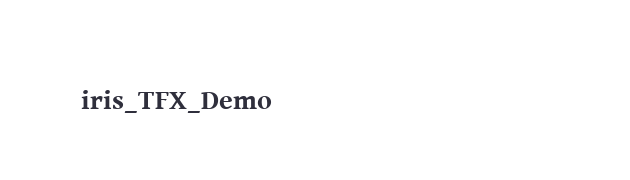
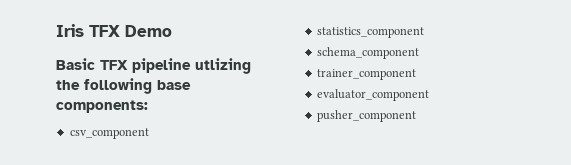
[81,90,272,113] iris_TFX_Demo -> [56,24,172,37] [56,58,251,74] [56,78,191,94] [56,100,148,113] [69,128,149,139] [316,27,424,38] [316,47,419,59] [316,69,416,80] [316,89,429,101] [316,110,416,122] Iris TFX Demo // Basic TFX pipeline utlizing the following base components: // csv_component // statistics_component // schema_component // trainer_component // evaluator_component // pusher_component

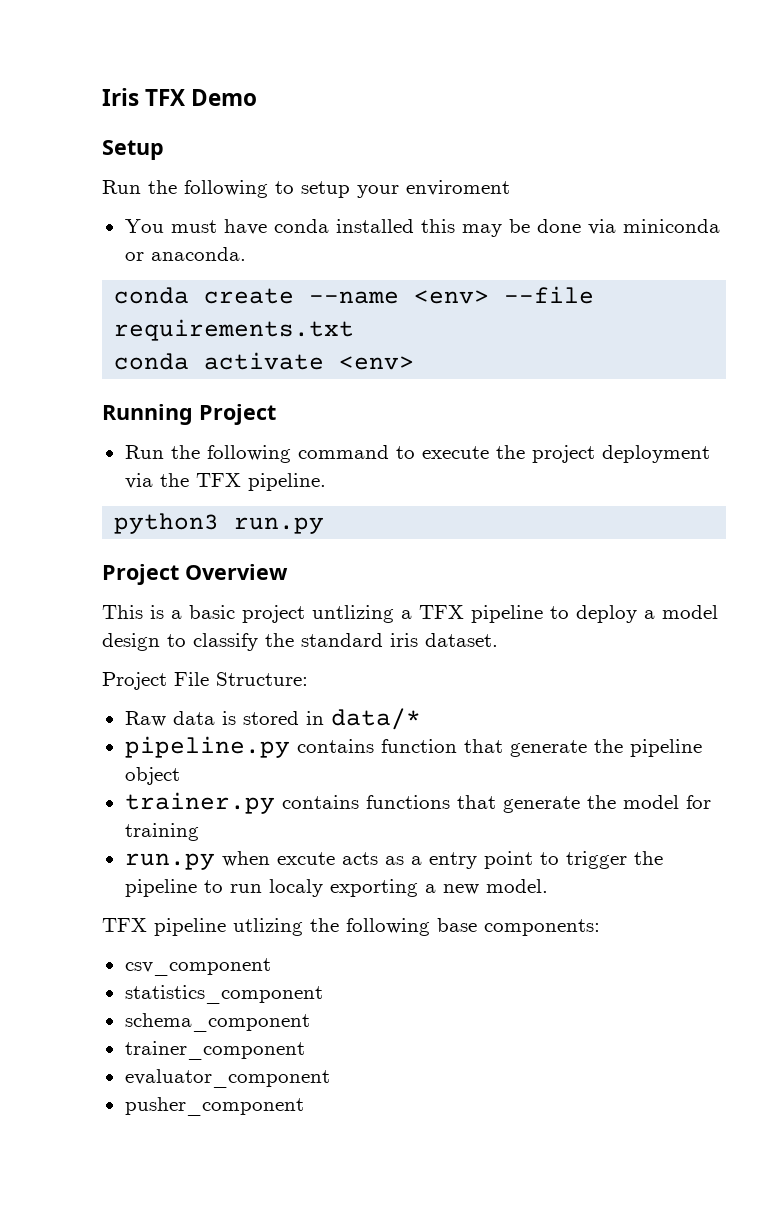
[56,58,95,70] Basic -> [102,140,164,160] [102,180,510,198] [124,219,720,237] [124,247,246,261] [114,286,595,304] [114,319,355,341] [114,352,415,370] [102,404,276,425] [124,445,710,463] [124,473,326,491] [114,513,325,534] [102,564,288,585] [102,605,718,623] [102,633,498,651] [102,672,308,690] [124,708,421,730] [124,736,702,758] [124,767,180,785] [124,792,711,814] [124,823,199,841] [124,851,663,870] [124,879,548,897] Setup // Run the following to setup your enviroment // You must have conda installed this may be done via miniconda or anaconda. // conda create --name <env> --file requirements.txt // conda activate <env> // Running Project // Run the following command to execute the project deployment via the TFX pipeline. // python3 run.py // Project Overview // This is a basic project untlizing a TFX pipeline to deploy a model design to classify the standard iris dataset. // Project File Structure: // Raw data is stored in data/* // pipeline.py contains function that generate the pipeline object // trainer.py contains functions that generate the model for training // run.py when excute acts as a entry point to trigger the pipeline to run localy exporting a new model. //

